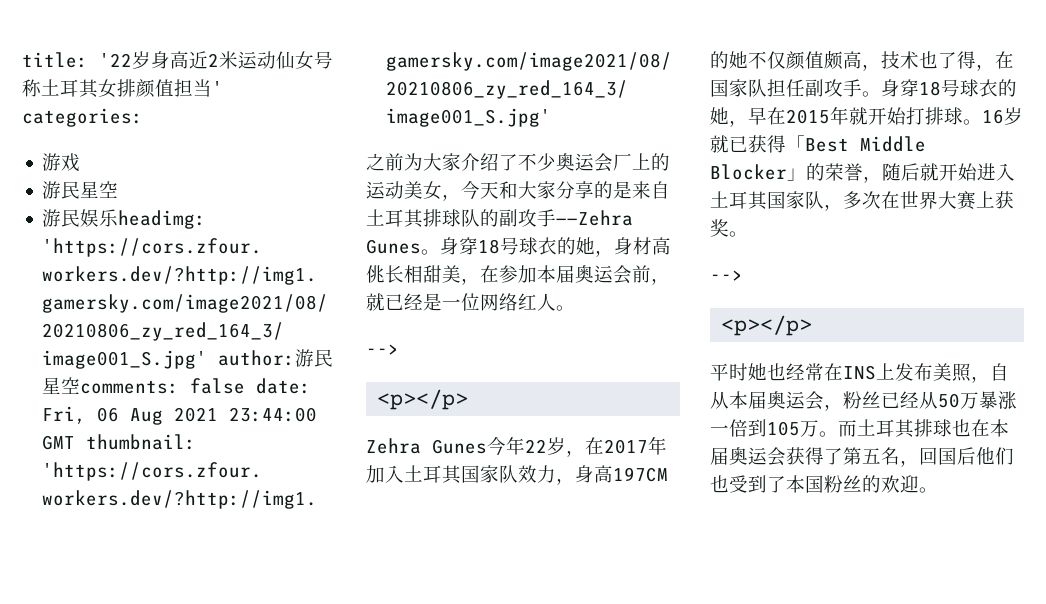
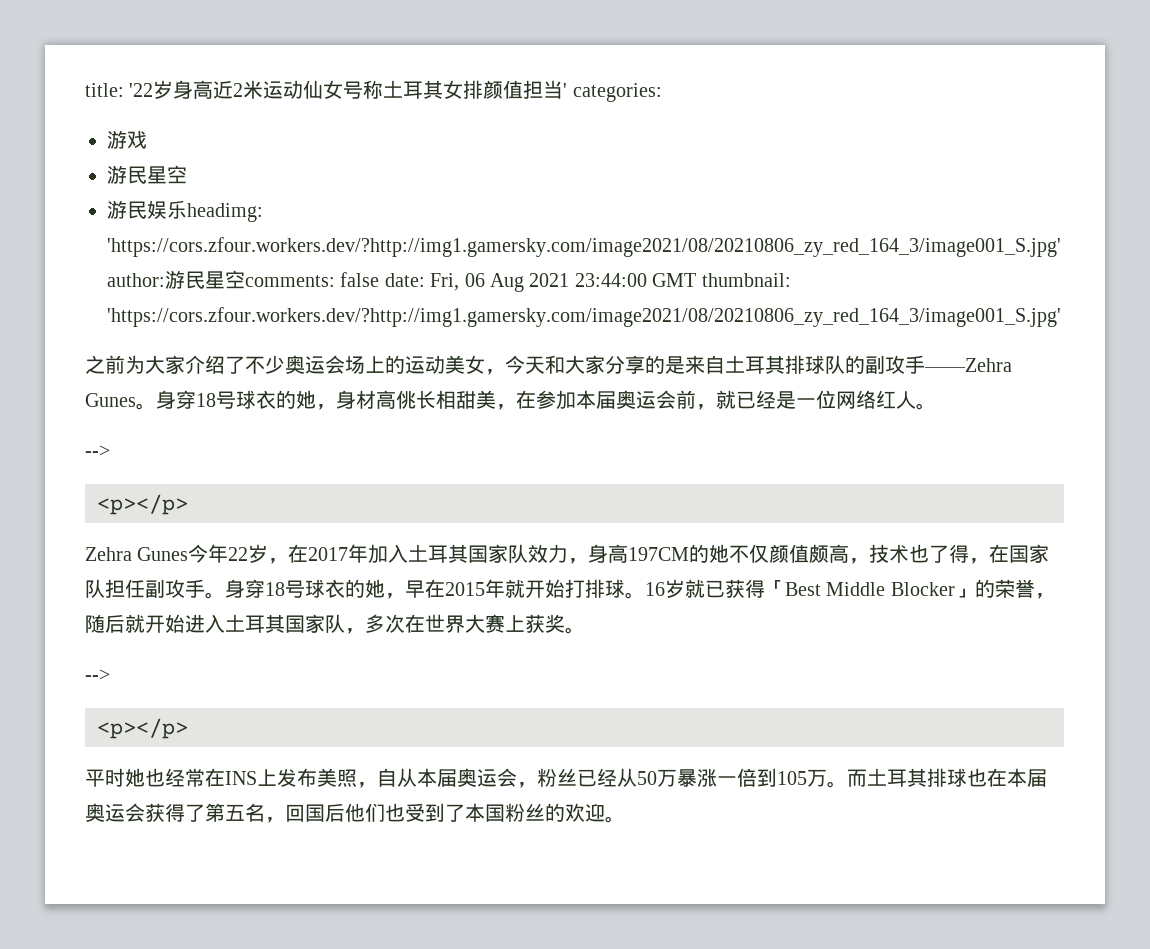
[613,153,632,171] 厂 -> [345,356,365,374] 场

